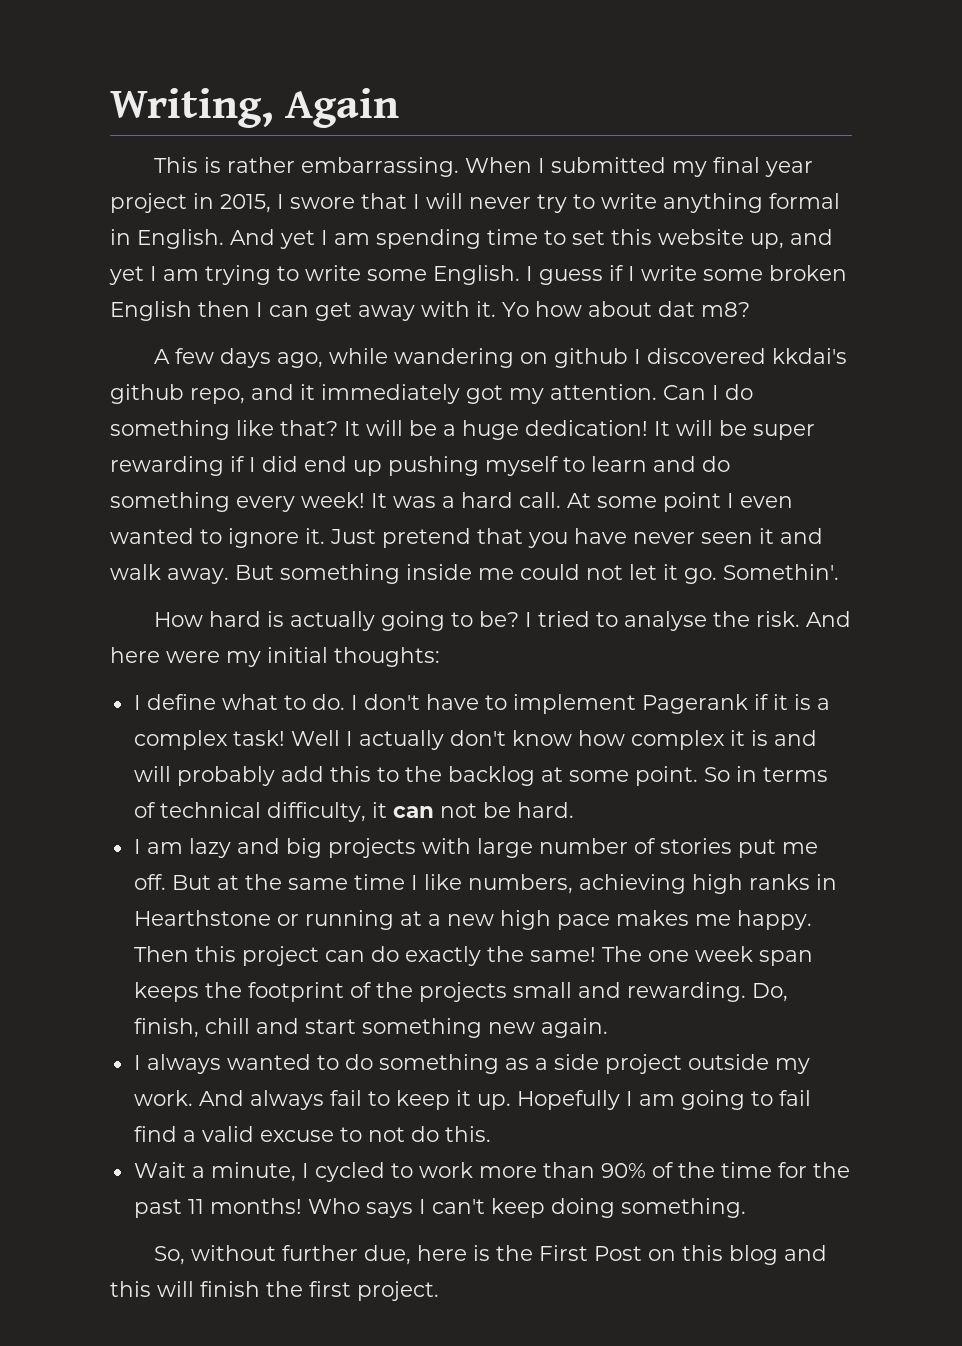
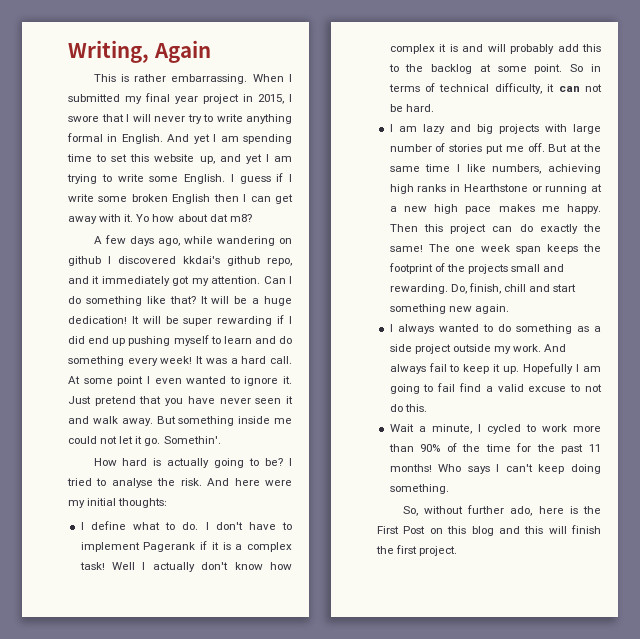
[363,1245,411,1265] due, -> [510,506,533,516] ado,

